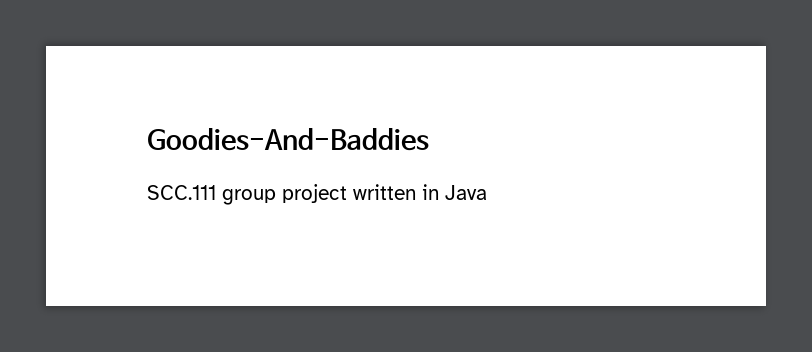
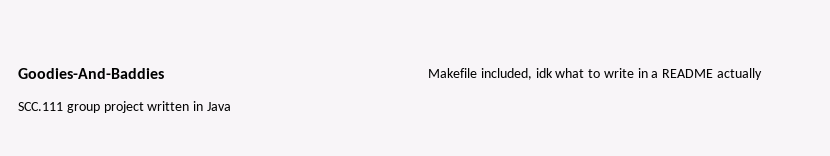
(487, 192) none -> [428,68,763,80] // Makefile included, idk what to write in a README actually

